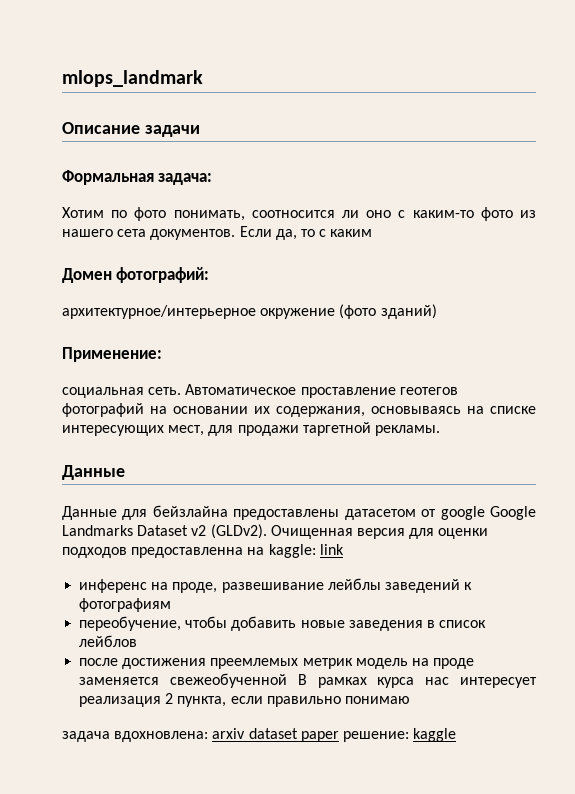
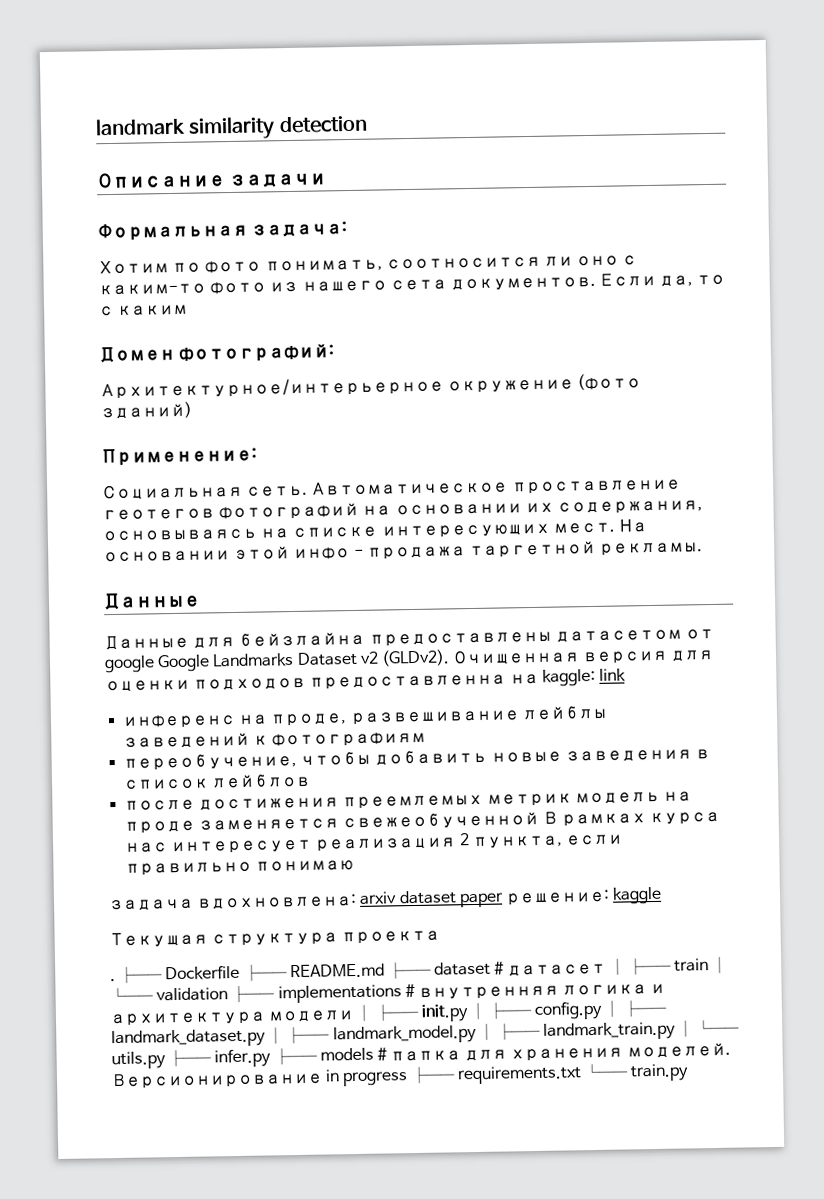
[62,70,203,87] mlops_landmark -> [95,115,368,140] landmark similarity detection
[62,305,256,319] архитектурное/интерьерное -> [100,376,444,400] Архитектурное/интерьерное
[62,387,144,398] социальная -> [102,482,243,501] Социальная
[168,425,299,436] мест, для продажи -> [552,518,647,534] [103,546,466,563] мест. На основании этой инфо - продажа
(457, 735) none -> [109,930,441,948] [110,956,728,984] [110,983,666,1004] [110,999,668,1027] [111,1019,741,1049] [111,1042,731,1070] [111,1063,690,1090] // Текущая структура проекта // . ├── Dockerfile ├── README.md ├── dataset # датасет │ ├── train │ └── validation ├── implementations # внутренняя логика и архитектура модели │ ├── init.py │ ├── config.py │ ├── landmark_dataset.py │ ├── landmark_model.py │ ├── landmark_train.py │ └── utils.py ├── infer.py ├── models # папка для хранения моделей. Версионирование in progress ├── requirements.txt └── train.py

